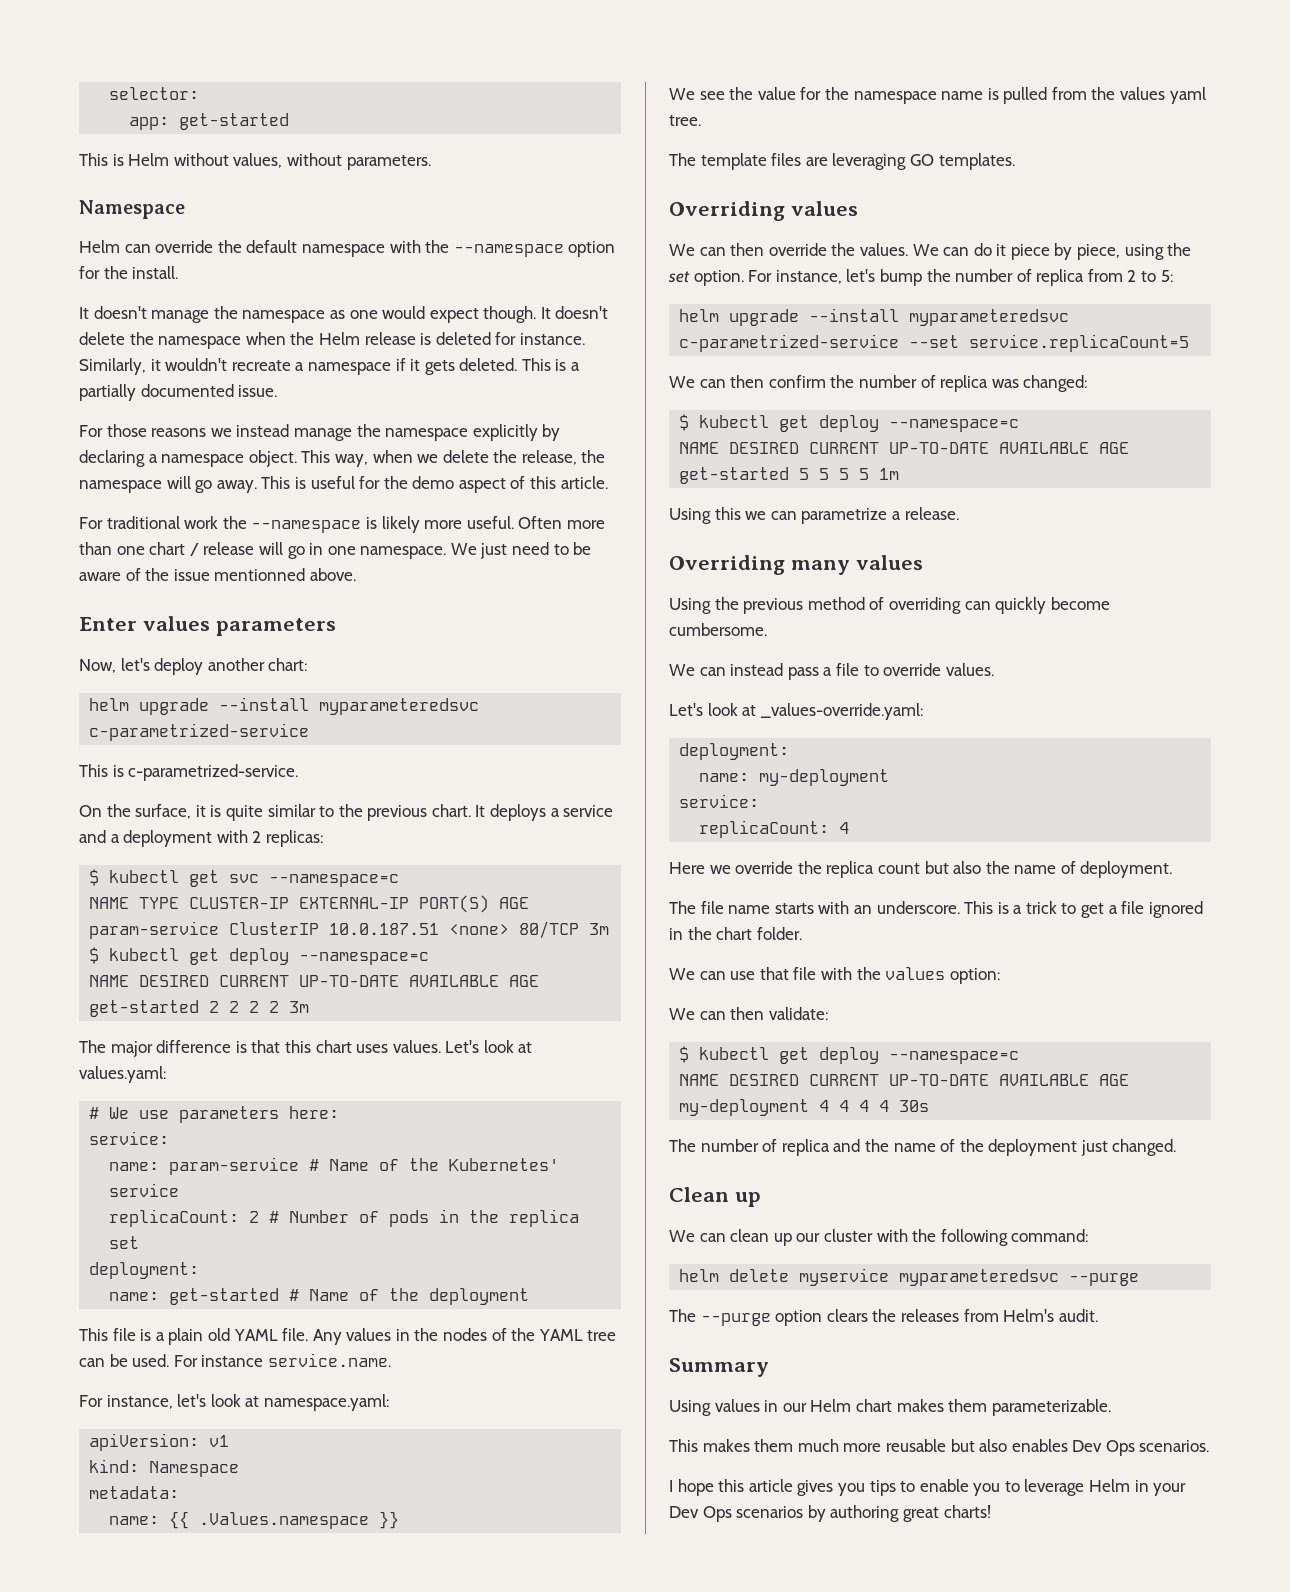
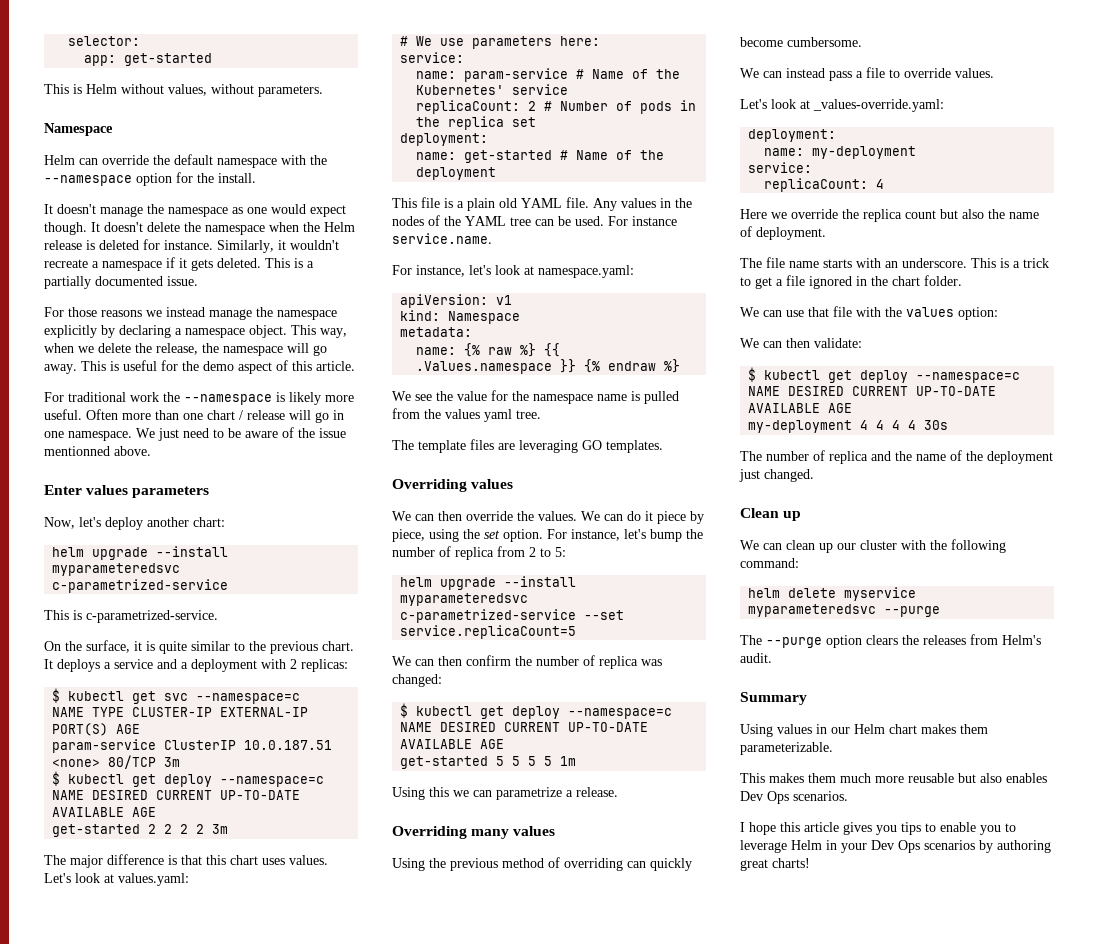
(160, 1520) none -> [464,343,537,357] {% raw %}
(400, 1520) none -> [584,359,681,373] {% endraw %}

